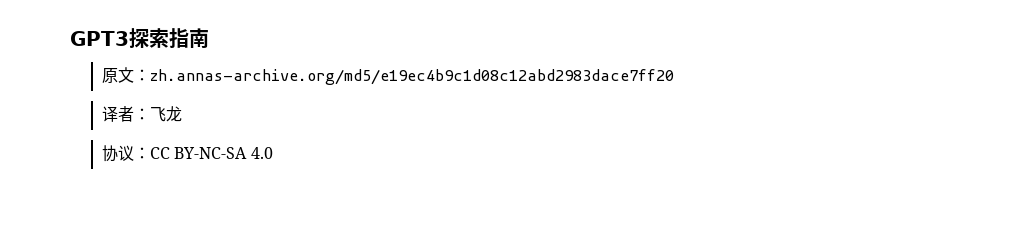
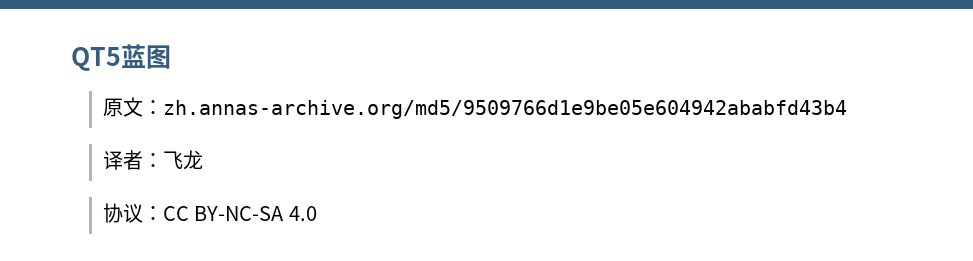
[70,28,209,48] GPT3探索指南 -> [71,44,171,71] QT5蓝图
[149,69,674,85] zh.annas-archive.org/md5/e19ec4b9c1d08c12abd2983dace7ff20 -> [163,100,848,119] zh.annas-archive.org/md5/9509766d1e9be05e604942ababfd43b4

